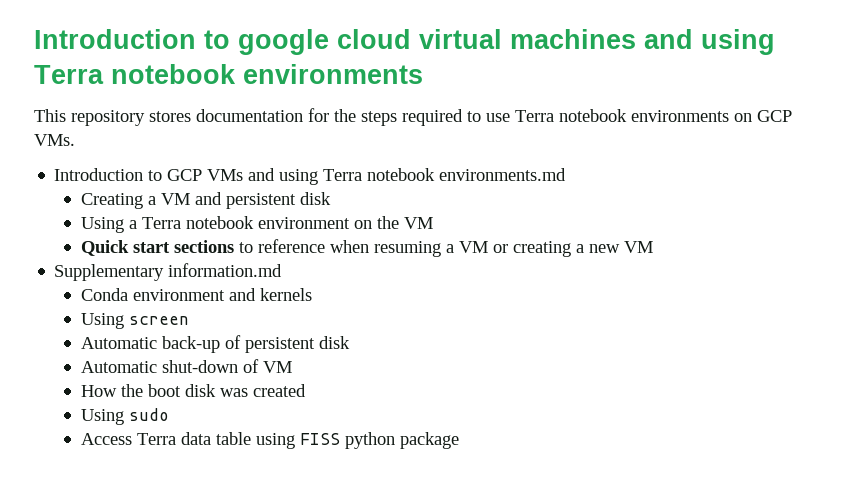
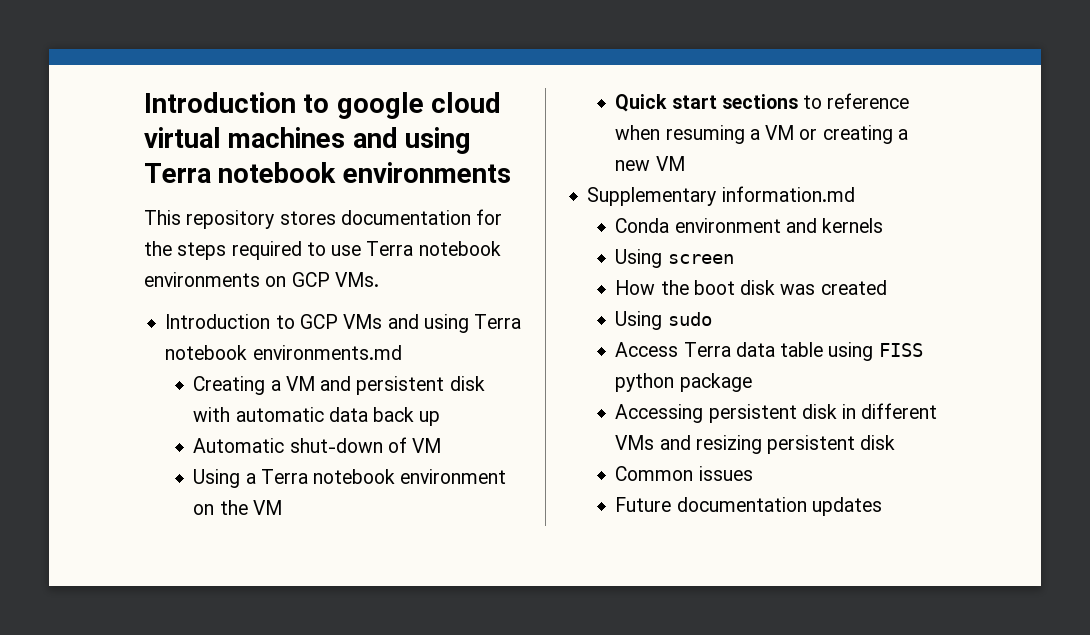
(331, 198) none -> [193,407,441,426] [193,437,442,453] with automatic data back up // Automatic shut-down of VM
[80,335,350,353] [80,359,292,373] // Automatic back-up of persistent disk // Automatic shut-down of VM -> (734, 259) none
(459, 440) none -> [615,403,938,423] [615,435,896,454] [615,466,753,481] [615,497,882,516] // Accessing persistent disk in different VMs and resizing persistent disk // Common issues // Future documentation updates

